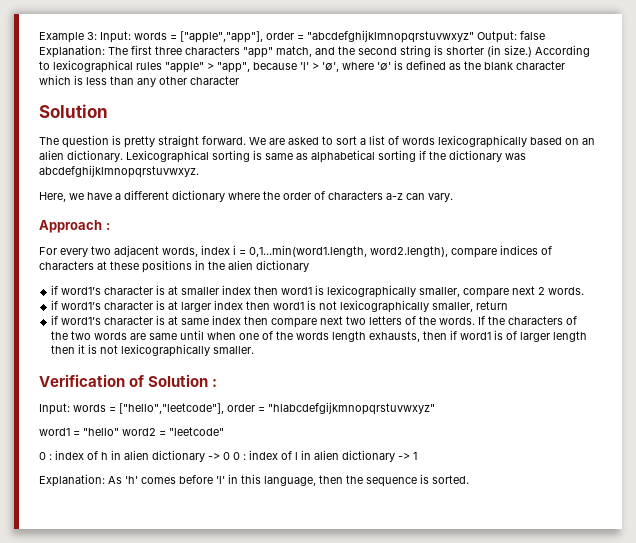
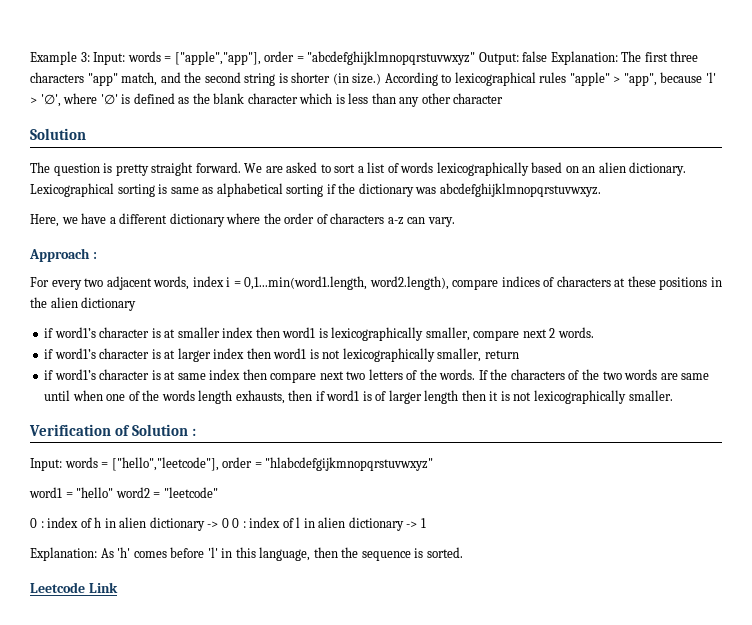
(469, 479) none -> [30,582,118,593] // Leetcode Link

